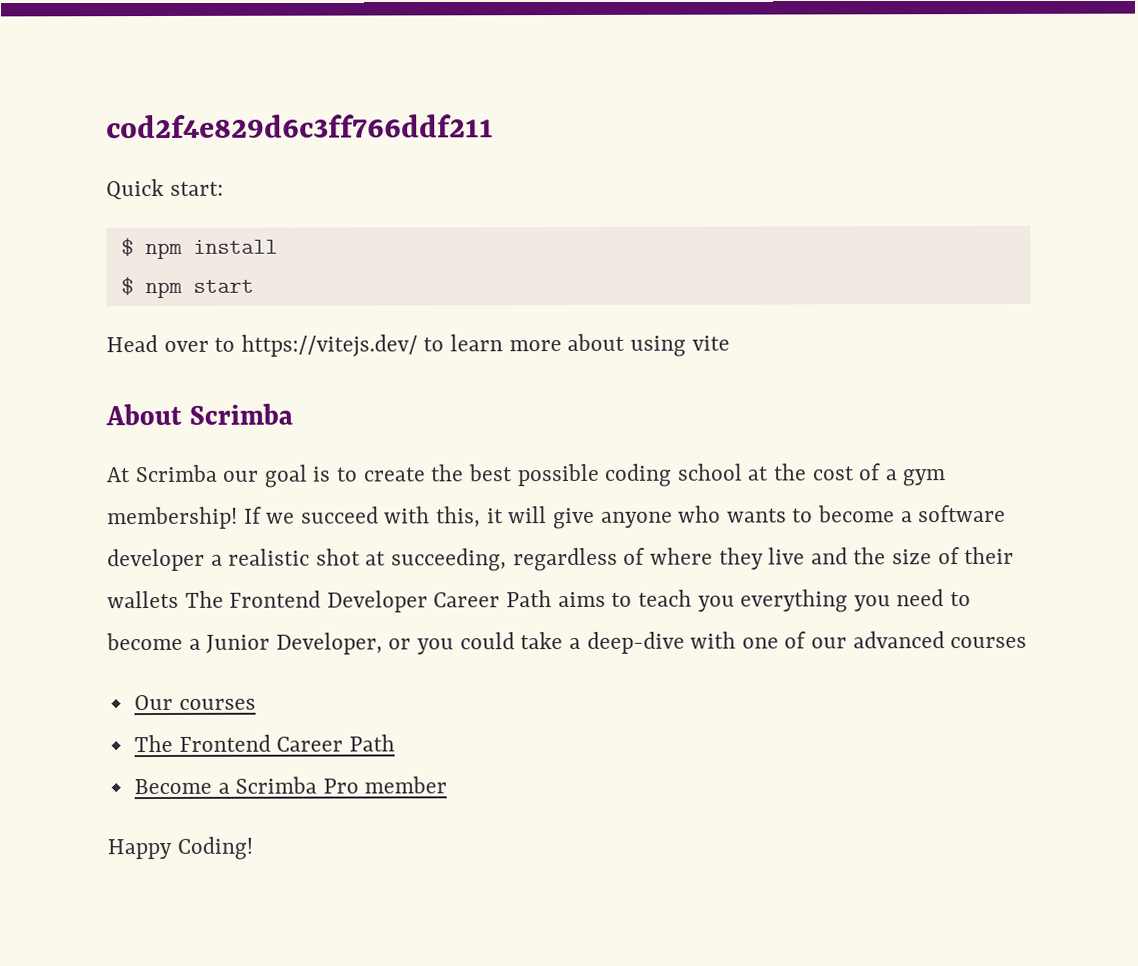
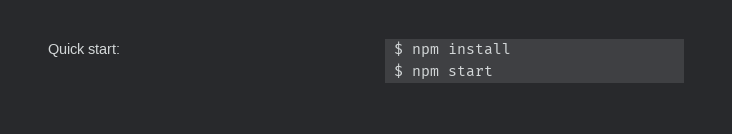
[106,114,494,139] cod2f4e829d6c3ff766ddf211 // -> (48, 50) none
[106,333,730,357] [105,403,294,426] [106,463,947,488] [107,504,1007,530] [107,546,1015,572] [107,589,971,613] [106,631,1028,655] [133,694,256,711] [133,734,395,753] [133,776,448,795] [107,836,253,860] // Head over to https://vitejs.dev/ to learn more about using vite // About Scrimba // At Scrimba our goal is to create the best possible coding school at the cost of a gym membership! If we succeed with this, it will give anyone who wants to become a software developer a realistic shot at succeeding, regardless of where they live and the size of their wallets The Frontend Developer Career Path aims to teach you everything you need to become a Junior Developer, or you could take a deep-dive with one of our advanced courses // Our courses // The Frontend Career Path // Become a Scrimba Pro member // Happy Coding! -> (493, 71) none

